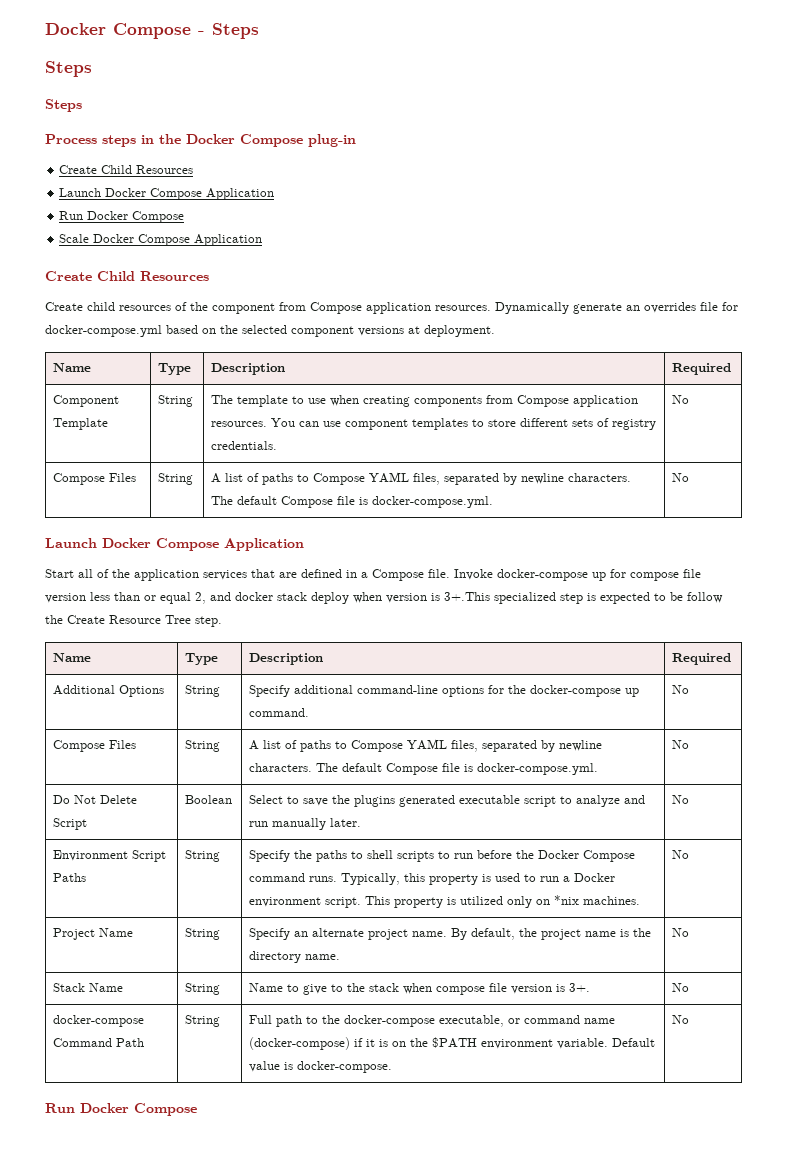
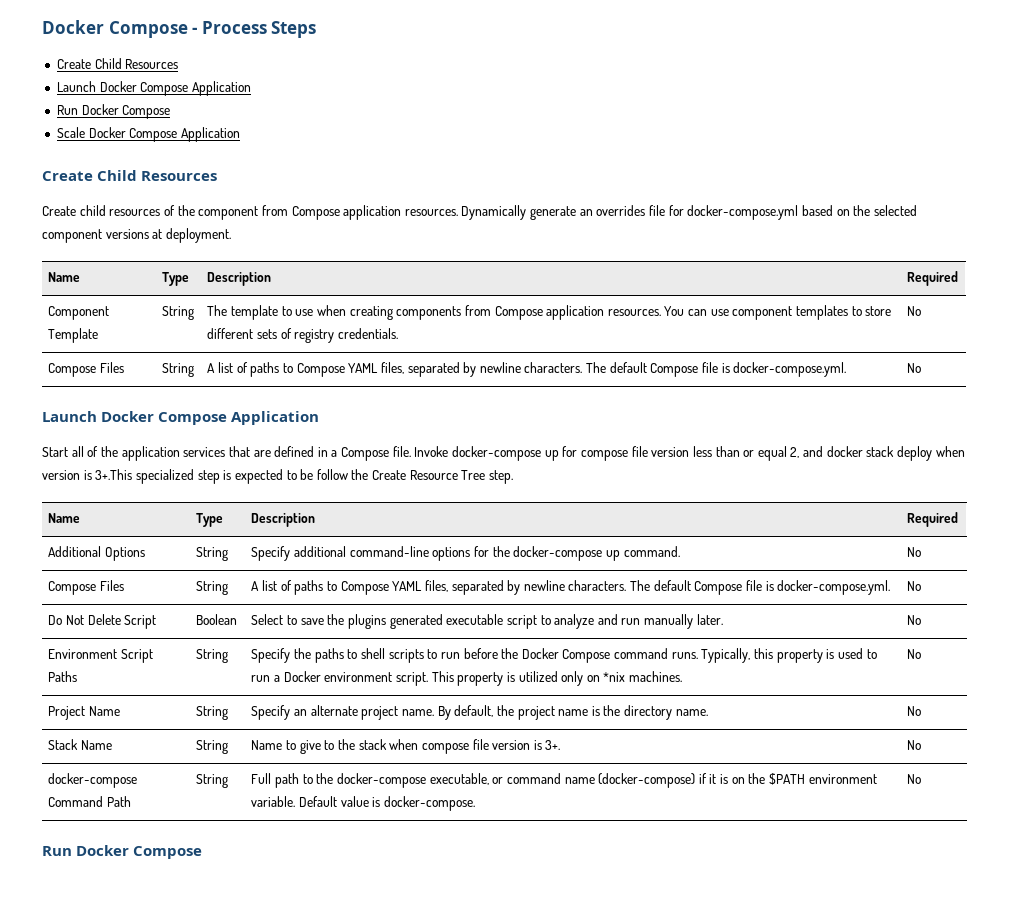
[212,23,259,39] [45,61,92,77] [45,99,82,112] [45,134,356,147] Steps // Steps // Steps // Process steps in the Docker Compose plug-in -> [201,21,317,38] Process Steps

